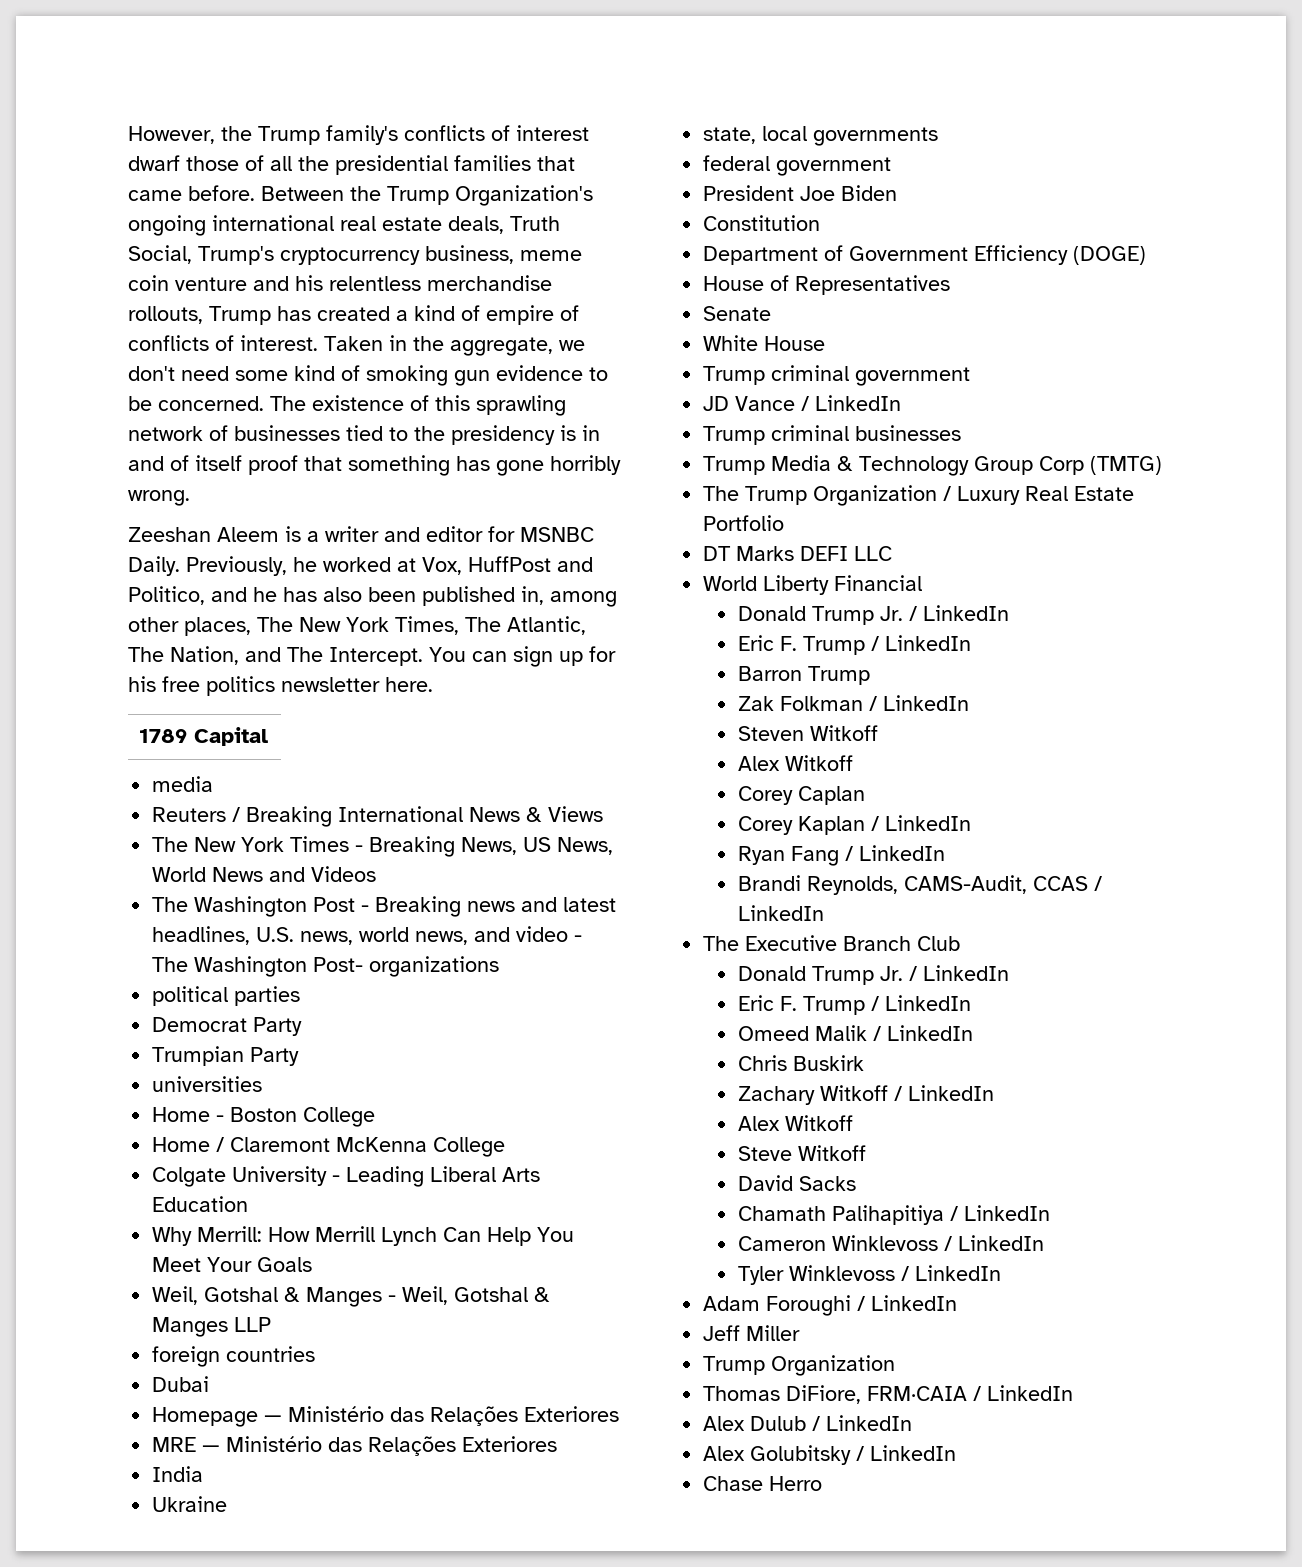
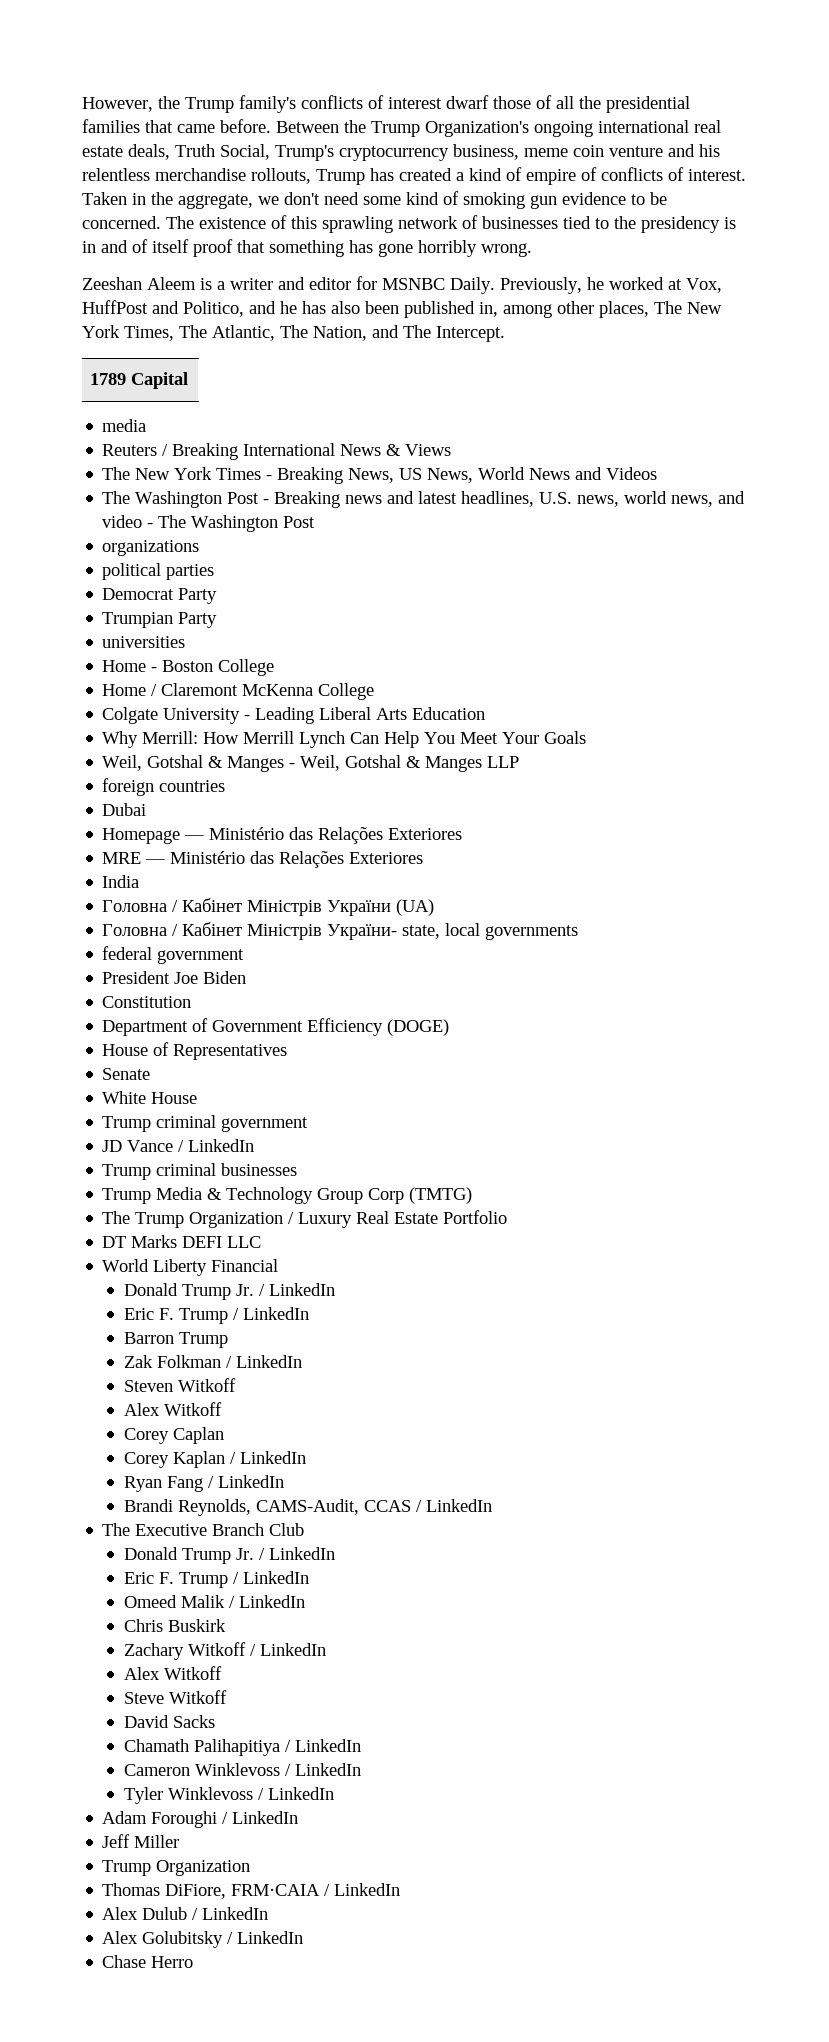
[429,646,616,667] [128,676,433,696] You can sign up for his free politics newsletter here. -> (505, 334) none
[313,957,364,972] Post- -> [283,516,316,528] Post //
[152,1496,228,1512] Ukraine // -> [102,898,435,916] [102,922,398,940] Головна / Кабінет Міністрів України (UA) // Головна / Кабінет Міністрів України-

